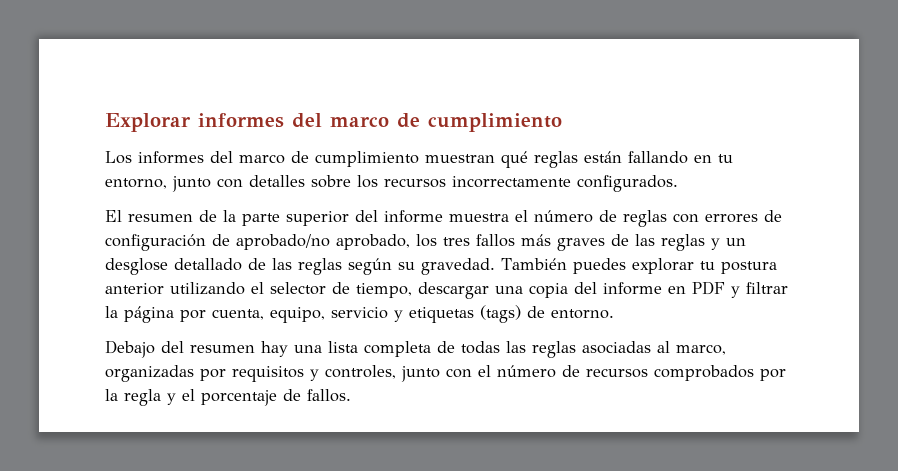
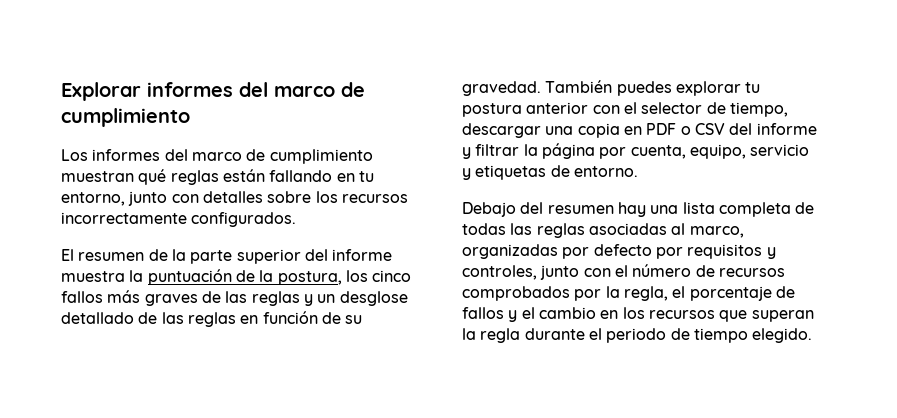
[515,210,782,227] [105,234,470,251] el número de reglas con errores de configuración de aprobado/no aprobado, los tres -> [129,269,412,285] la puntuación de la postura, los cinco
[348,258,392,275] según -> [240,311,341,324] en función de
[170,282,245,295] utilizando -> [592,105,620,114] con
[574,281,725,295] del informe en PDF -> [623,123,817,135] en PDF o CSV del informe
[480,305,521,323] (tags) -> (547, 172) none
(226, 375) none -> [593,244,683,259] defecto por
[124,389,176,406] regla y -> [623,286,668,301] regla,
[307,389,351,402] fallos. -> [462,307,814,322] [462,328,813,343] fallos y el cambio en los recursos que superan la regla durante el periodo de tiempo elegido.

